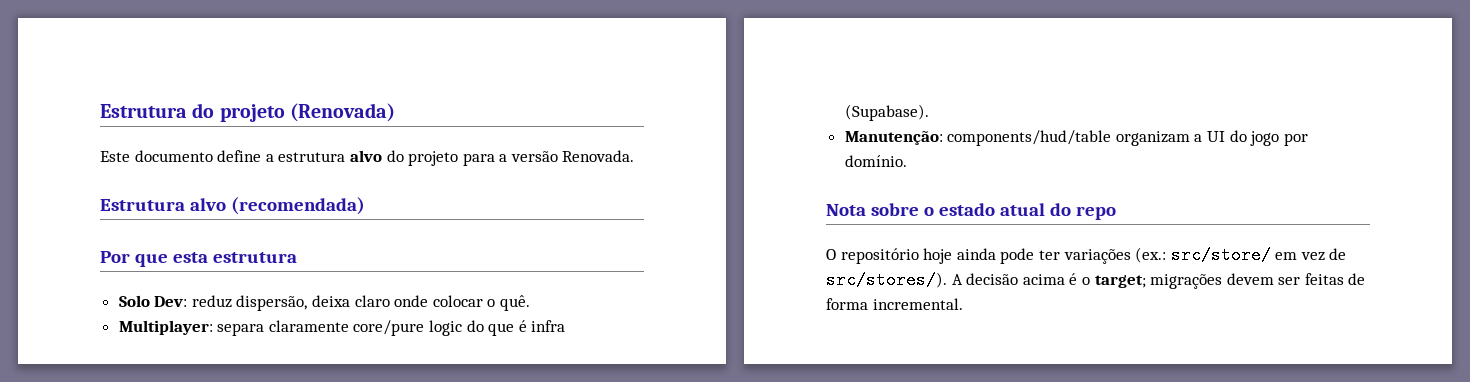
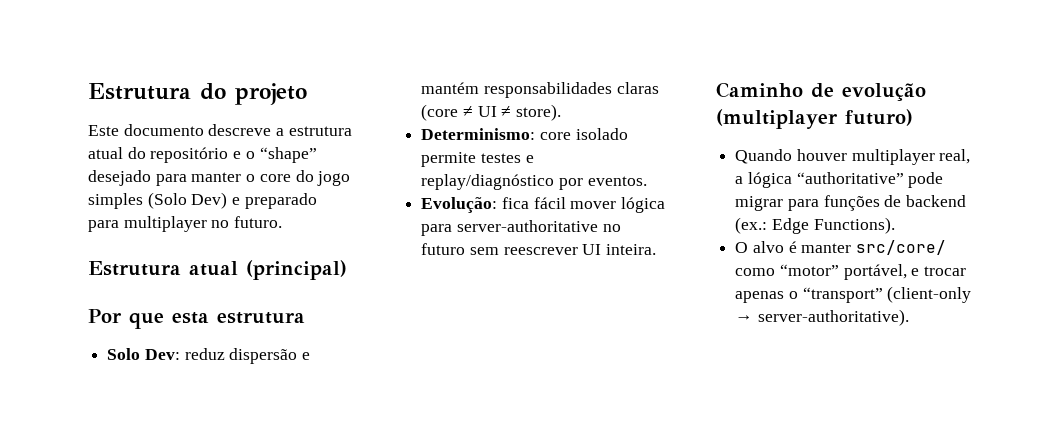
[289,103,395,122] (Renovada) -> (307, 94) none
[217,150,262,162] define -> [208,124,272,136] descreve
[349,150,635,166] [100,197,365,215] alvo do projeto para a versão Renovada. // Estrutura alvo (recomendada) -> [88,147,317,163] [88,170,351,186] [88,192,317,209] [88,216,283,232] [88,260,347,280] atual do repositório e o “shape” desejado para manter o core do jogo simples (Solo Dev) e preparado para multiplayer no futuro. // Estrutura atual (principal)
[236,295,531,311] [118,320,566,336] [844,104,929,121] [844,130,1308,146] [844,155,907,167] [826,203,1116,220] [826,246,1347,264] [826,271,1366,289] [826,298,963,310] dispersão, deixa claro onde colocar o quê. // Multiplayer: separa claramente core/pure logic do que é infra (Supabase). // Manutenção: components/hud/table organizam a UI do jogo por domínio. // Nota sobre o estado atual do repo // O repositório hoje ainda pode ter variações (ex.: src/store/ em vez de src/stores/). A decisão acima é o target; migrações devem ser feitas de forma incremental. -> [229,348,311,364] [421,82,659,98] [421,104,562,121] [421,128,628,140] [421,152,534,167] [421,174,647,190] [421,197,666,213] [421,220,621,236] [421,243,657,255] [716,82,926,101] [716,109,913,129] [735,149,971,165] [735,172,944,188] [735,195,967,211] [735,217,895,234] [735,240,947,255] [735,264,967,280] [735,286,972,303] [735,309,909,326] dispersão e mantém responsabilidades claras (core ≠ UI ≠ store). // Determinismo: core isolado permite testes e replay/diagnóstico por eventos. // Evolução: fica fácil mover lógica para server-authoritative no futuro sem reescrever UI inteira. // Caminho de evolução (multiplayer futuro) // Quando houver multiplayer real, a lógica “authoritative” pode migrar para funções de backend (ex.: Edge Functions). // O alvo é manter src/core/ como “motor” portável, e trocar apenas o “transport” (client-only → server-authoritative).

